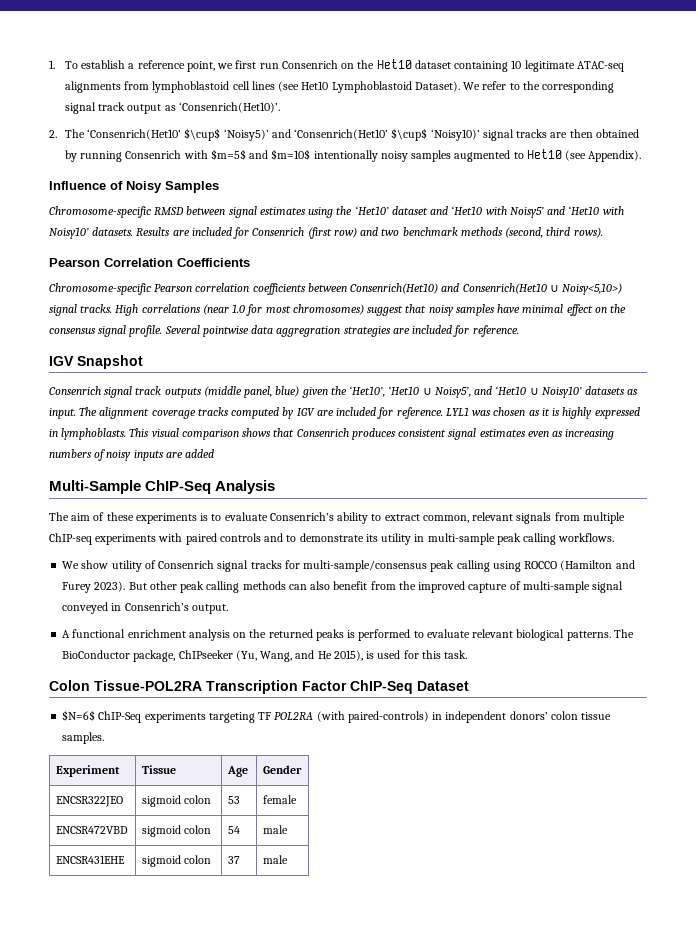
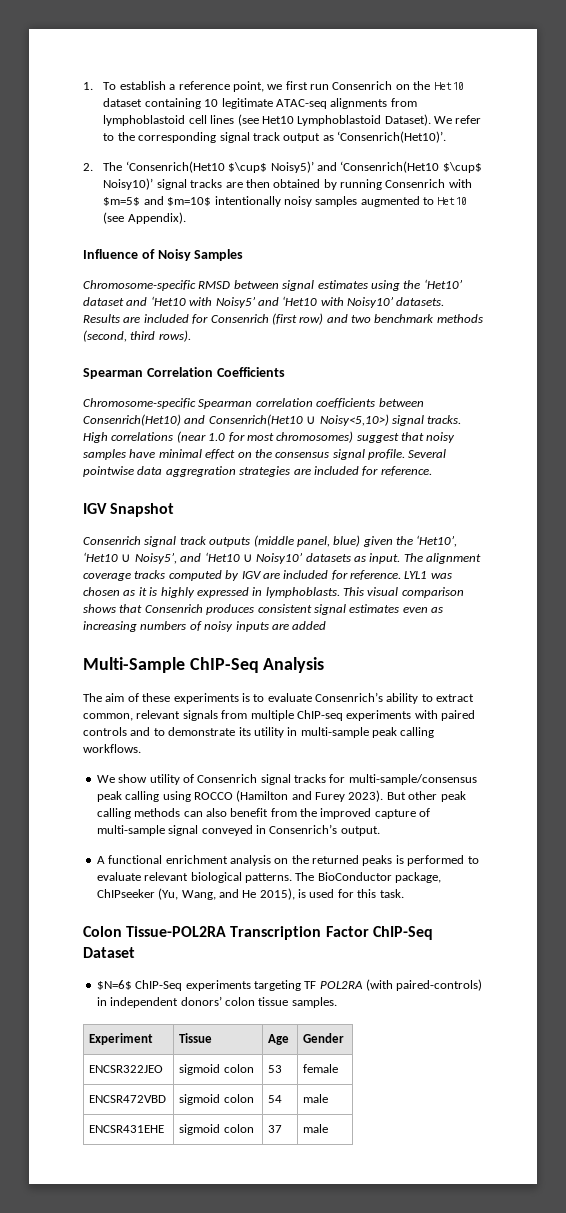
[87,128,480,141] ‘Consenrich(Het10’ $\cup$ ‘Noisy5)’ and ‘Consenrich(Het10’ $\cup$ ‘Noisy10)’ -> [125,161,482,173] [103,178,154,190] ‘Consenrich(Het10 $\cup$ Noisy5)’ and ‘Consenrich(Het10 $\cup$ Noisy10)’
[49,258,100,267] Pearson -> [83,368,143,379] Spearman
[154,284,193,292] Pearson -> [198,399,253,409] Spearman

